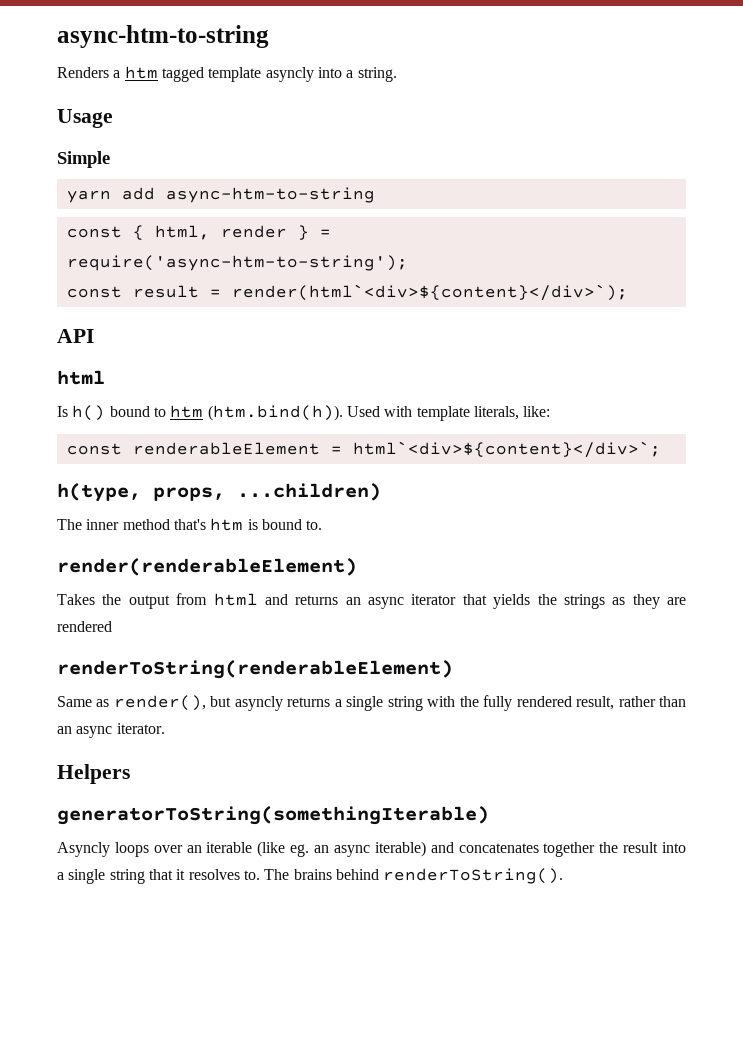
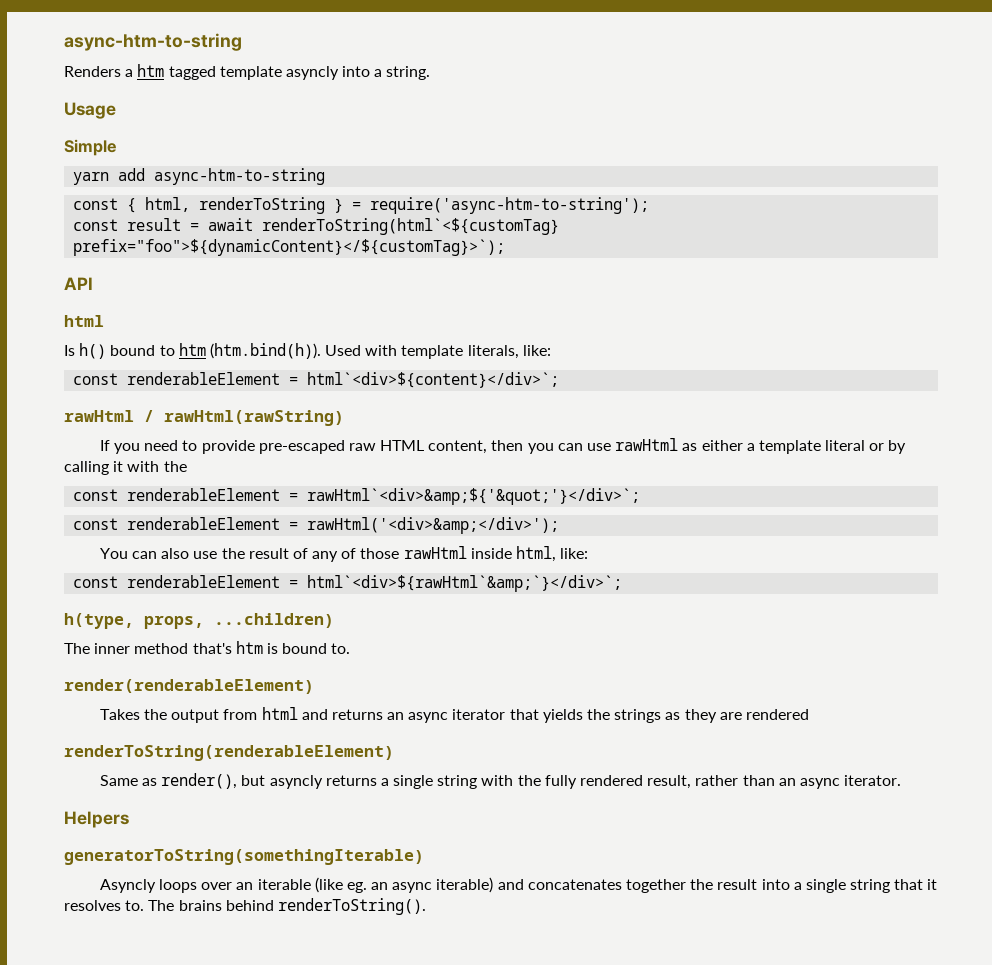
[220,225,287,238] render -> [199,197,326,214] renderToString
[231,284,628,301] render(html`<div>${content}</div>`); -> [208,218,560,235] [73,239,506,256] await renderToString(html`<${customTag} prefix="foo">${dynamicContent}</${customTag}>`);
(661, 449) none -> [64,410,344,426] [99,438,907,454] [64,461,187,475] [73,488,641,505] [73,517,560,534] [99,546,589,562] [73,575,623,592] // rawHtml / rawHtml(rawString) // If you need to provide pre-escaped raw HTML content, then you can use rawHtml as either a template literal or by calling it with the // const renderableElement = rawHtml`<div>&amp;${'&quot;'}</div>`; // const renderableElement = rawHtml('<div>&amp;</div>'); // You can also use the result of any of those rawHtml inside html, like: // const renderableElement = html`<div>${rawHtml`&amp;`}</div>`;

